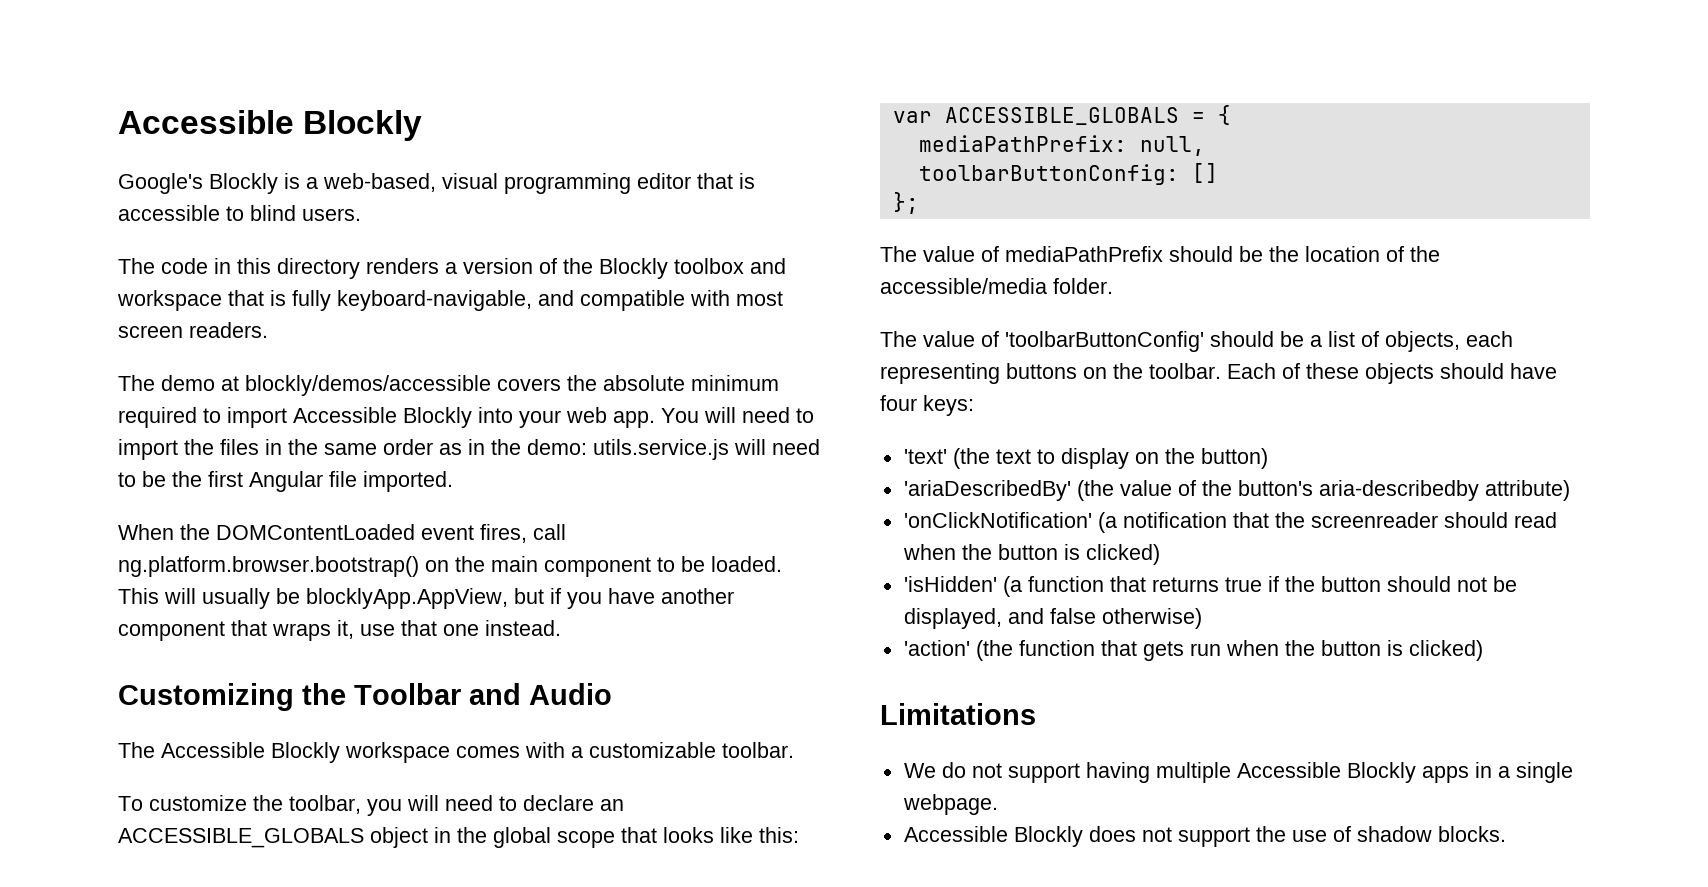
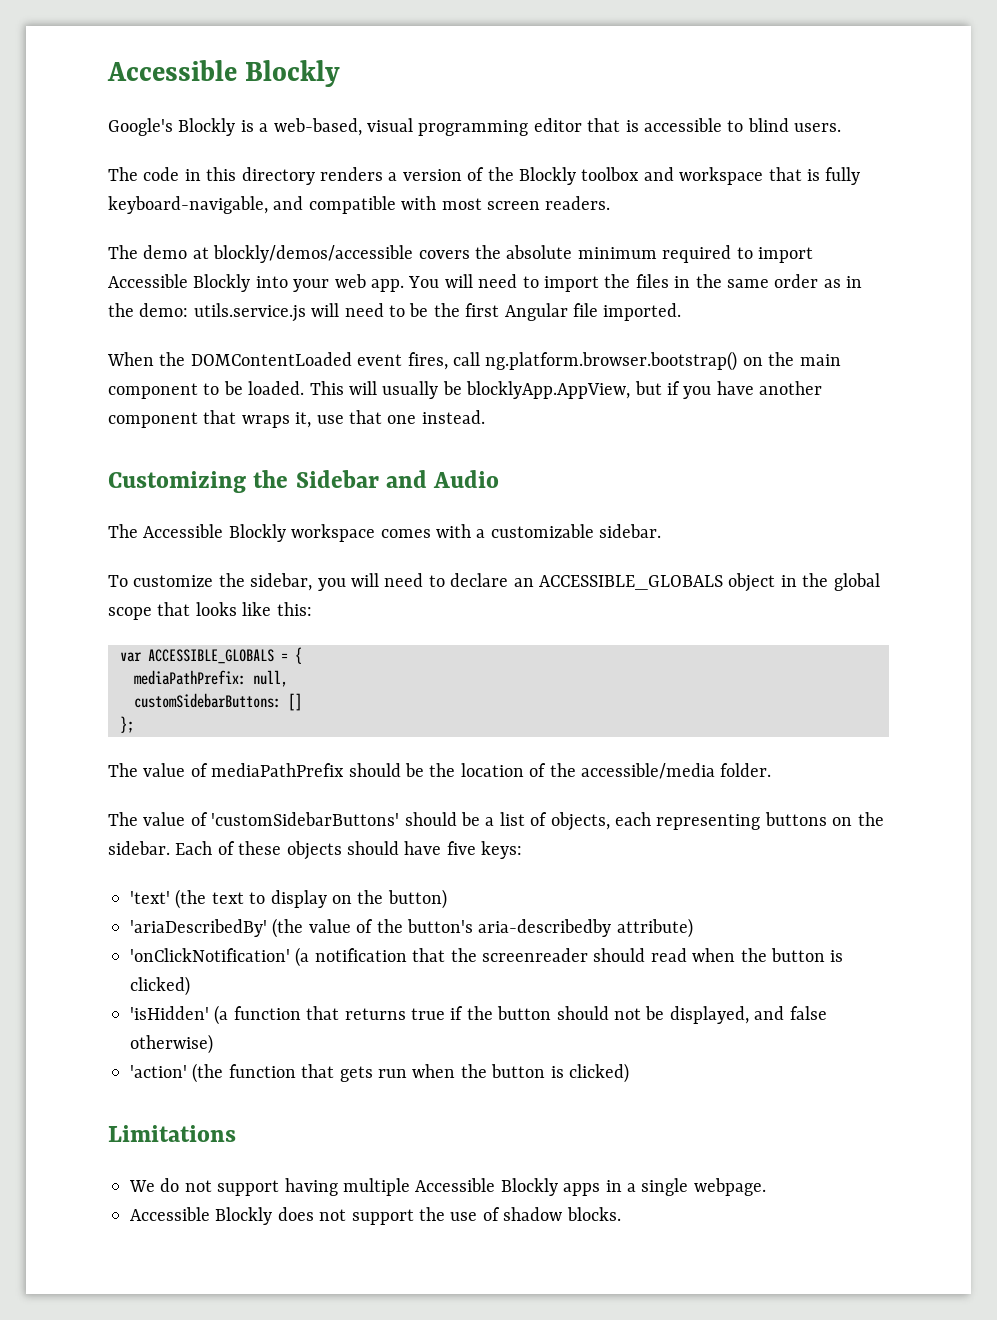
[354,683,461,705] Toolbar -> [295,470,379,488] Sidebar
[722,742,794,758] toolbar. -> [599,524,662,538] sidebar.
[289,795,361,814] toolbar, -> [250,573,313,591] sidebar,
[918,164,1179,185] toolbarButtonConfig: -> [134,693,281,708] customSidebarButtons:
[1005,331,1204,352] 'toolbarButtonConfig' -> [211,812,400,826] 'customSidebarButtons'
[1149,363,1221,379] toolbar. -> [108,841,170,855] sidebar.
[880,395,917,411] four -> [446,841,476,855] five

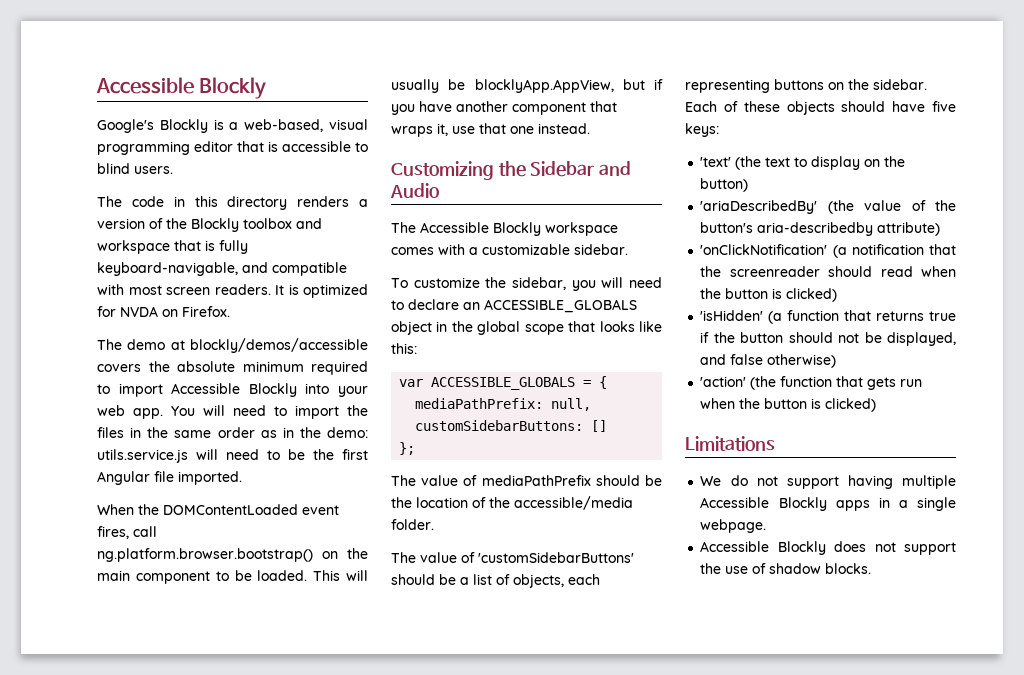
(611, 203) none -> [275,284,368,298] [97,306,230,317] It is optimized for NVDA on Firefox.

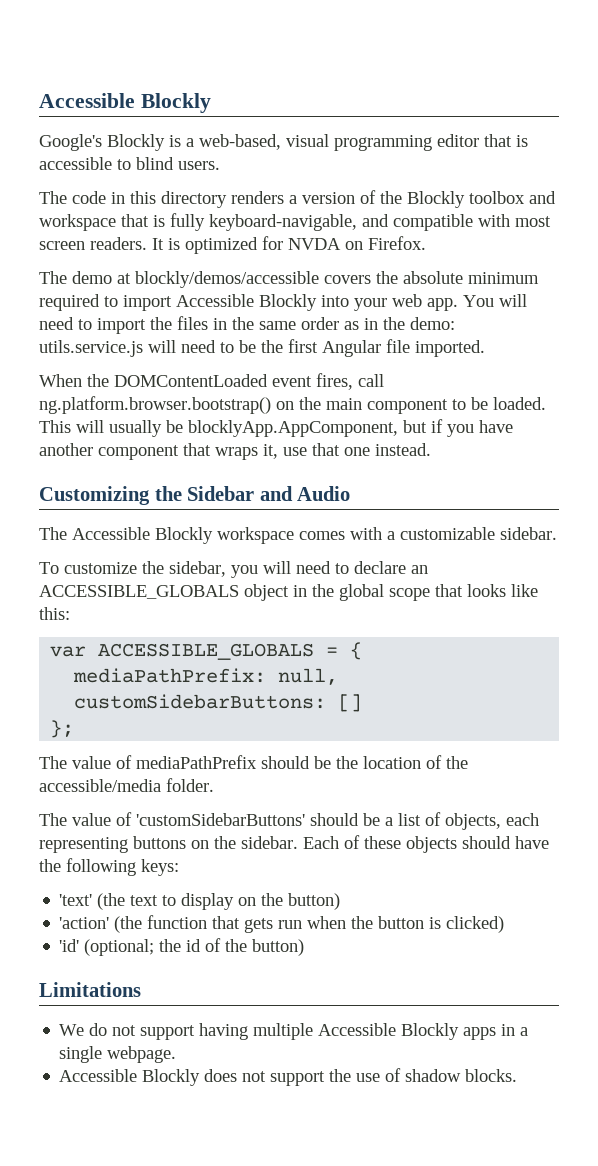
[474,79,614,93] blocklyApp.AppView, -> [188,420,398,437] blocklyApp.AppComponent,
[932,101,956,112] five -> [39,858,136,876] the following
[700,200,956,214] [700,222,941,236] [700,244,956,258] [700,266,956,277] [700,288,838,302] [700,310,956,324] [700,332,956,346] [700,354,837,368] // 'ariaDescribedBy' (the value of the button's aria-describedby attribute) // 'onClickNotification' (a notification that the screenreader should read when the button is clicked) // 'isHidden' (a function that returns true if the button should not be displayed, and false otherwise) -> (341, 901) none
(877, 405) none -> [59,938,305,956] // 'id' (optional; the id of the button)

